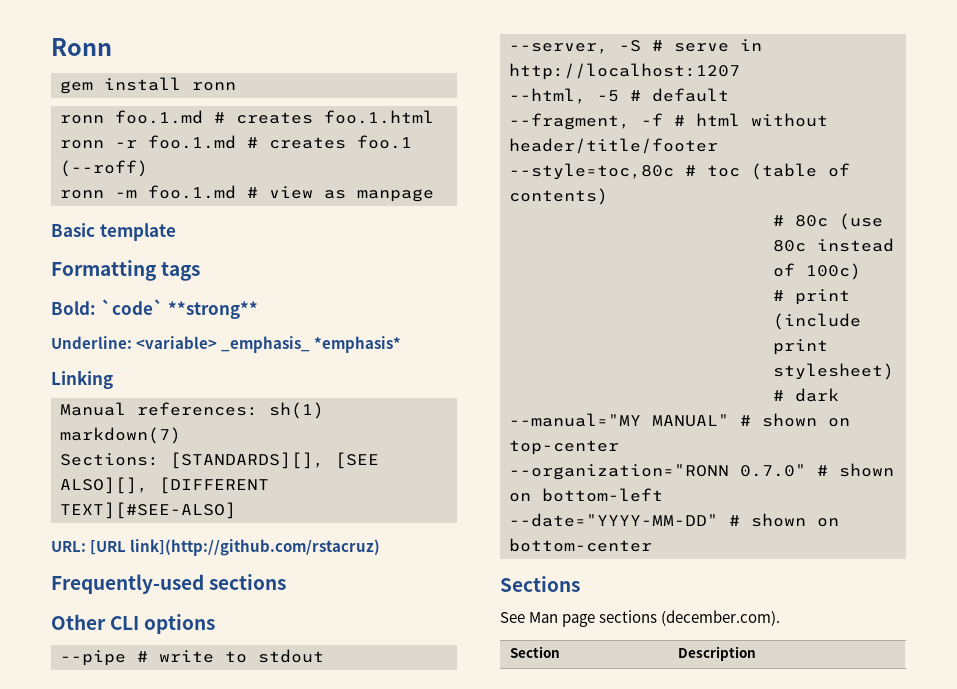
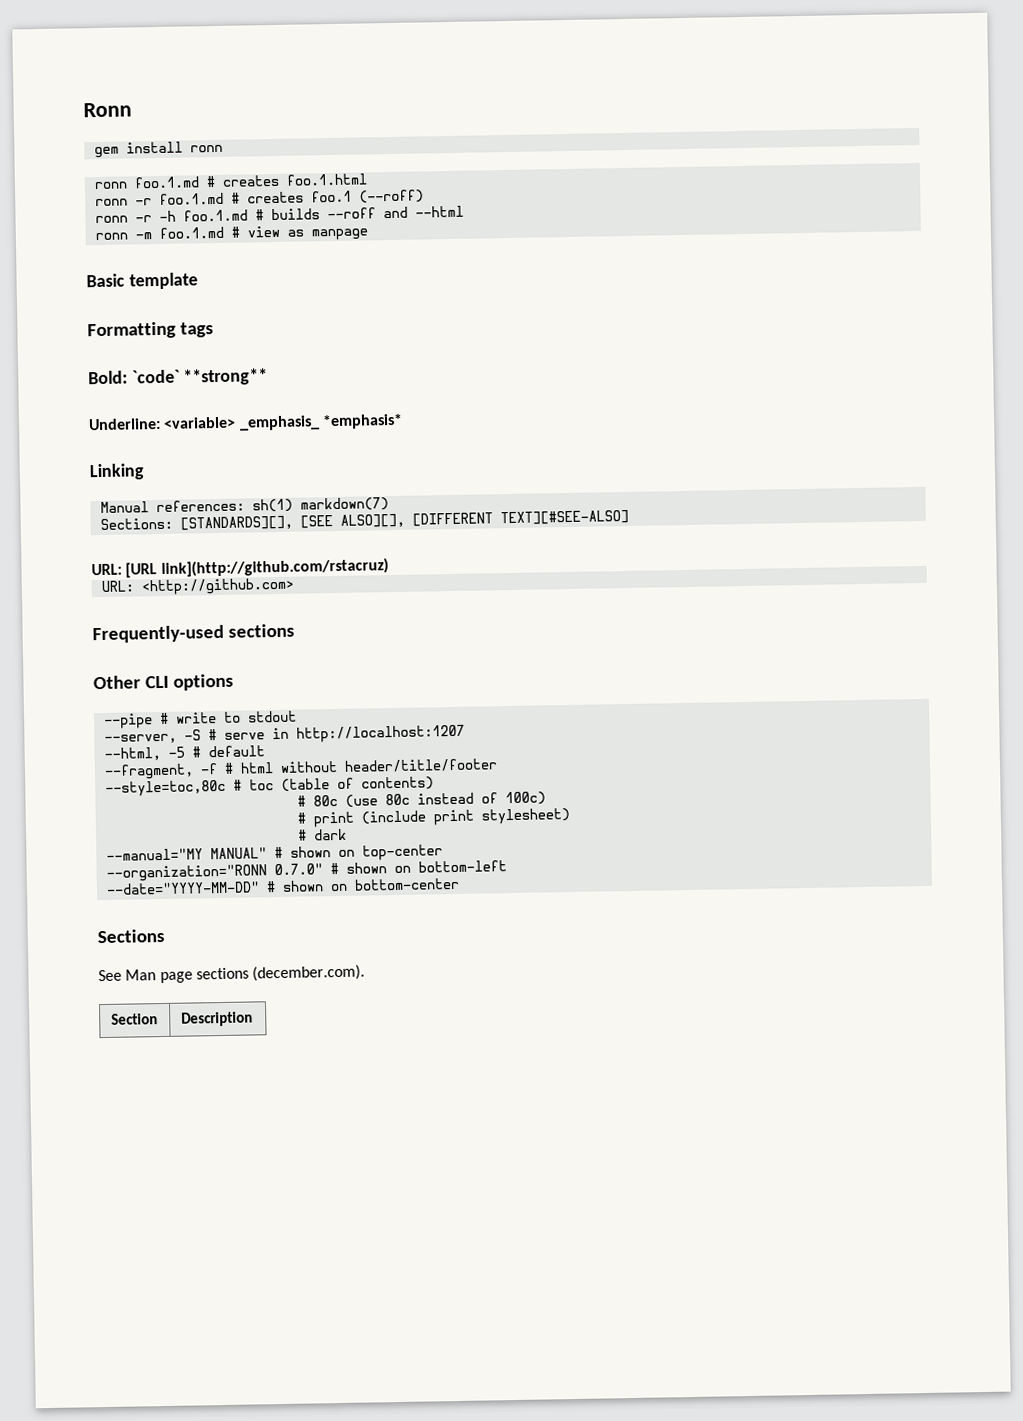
(148, 168) none -> [94,205,464,224] // ronn -r -h foo.1.md # builds --roff and --html
(381, 547) none -> [100,577,294,596] // URL: <http://github.com>

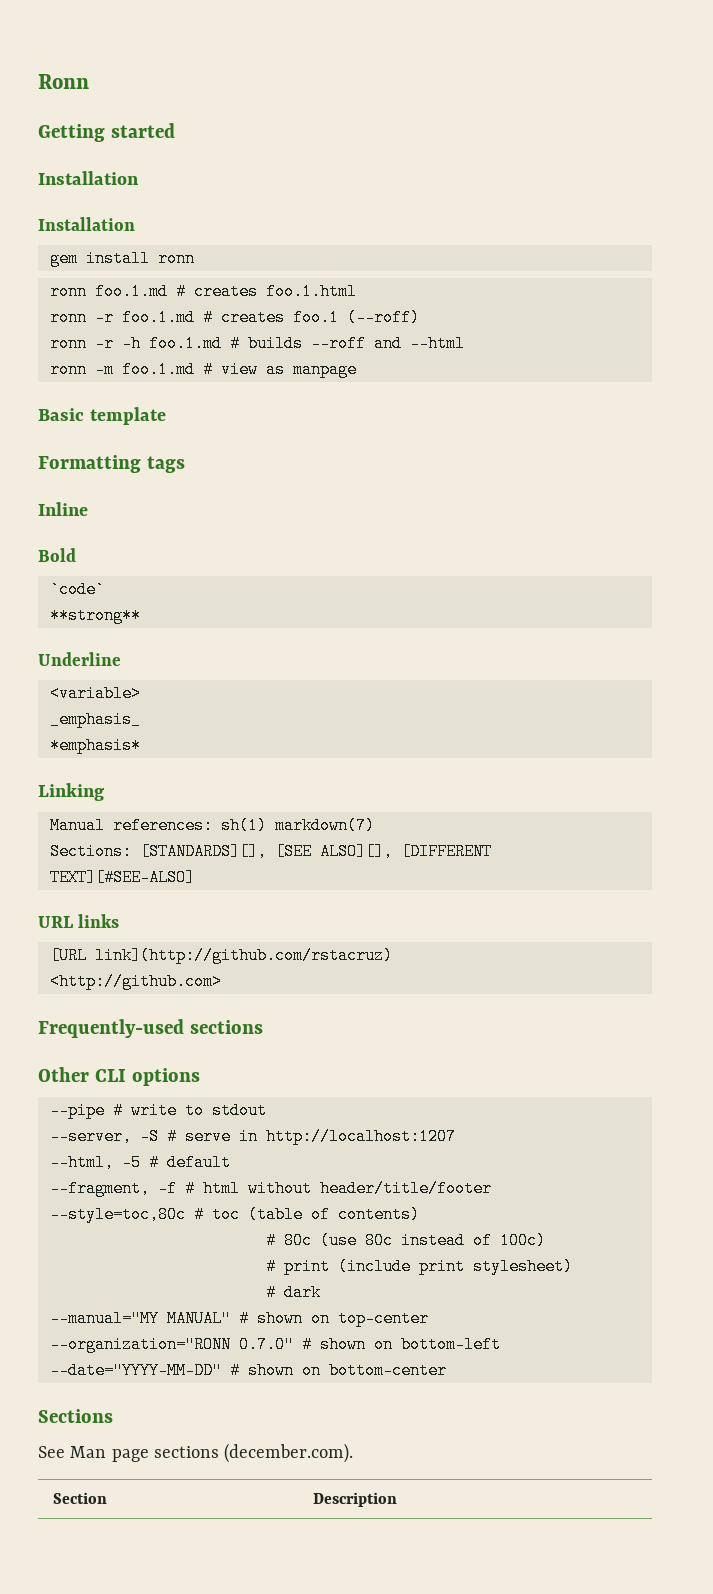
(132, 110) none -> [38,123,175,142] [38,171,139,185] [38,217,135,231] // Getting started // Installation // Installation
[88,370,128,385] Bold: -> [38,502,88,516] [38,548,76,562] Inline // Bold //
(180, 376) none -> (105, 589) //
[88,417,161,431] Underline: -> [38,652,121,666] Underline //
(237, 422) none -> (141, 693) //
(320, 423) none -> (141, 719) //
[91,563,122,576] URL: -> [38,914,120,928] URL links //
[100,580,134,593] URL: -> (393, 955) none

